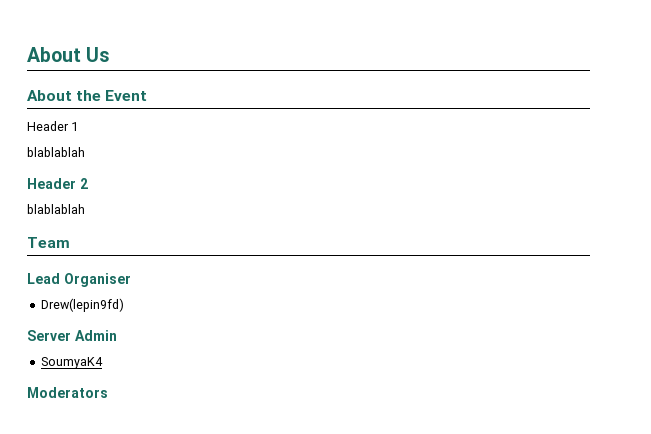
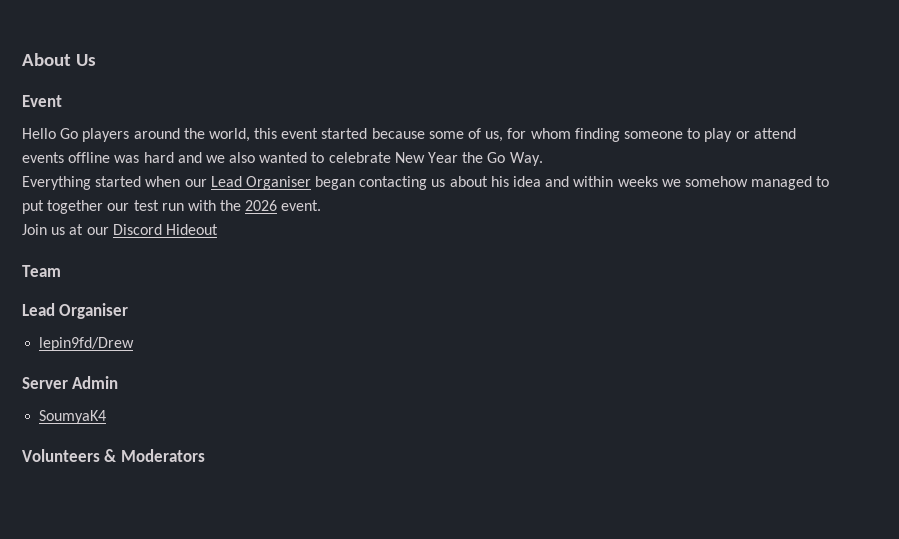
[27,90,102,101] About the -> (97, 60) none
[27,121,79,131] [27,147,85,157] [27,178,88,189] [27,204,85,214] Header 1 // blablablah // Header 2 // blablablah -> [22,128,796,142] [22,152,543,166] [22,176,830,190] [22,200,322,214] [22,224,218,235] Hello Go players around the world, this event started because some of us, for whom finding someone to play or attend events offline was hard and we also wanted to celebrate New Year the Go Way. // Everything started when our Lead Organiser began contacting us about his idea and within weeks we somehow managed to put together our test run with the 2026 event. // Join us at our Discord Hideout
[40,298,124,312] Drew(lepin9fd) -> [39,337,135,351] lepin9fd/Drew
(103, 363) none -> [22,449,118,462] Volunteers &

